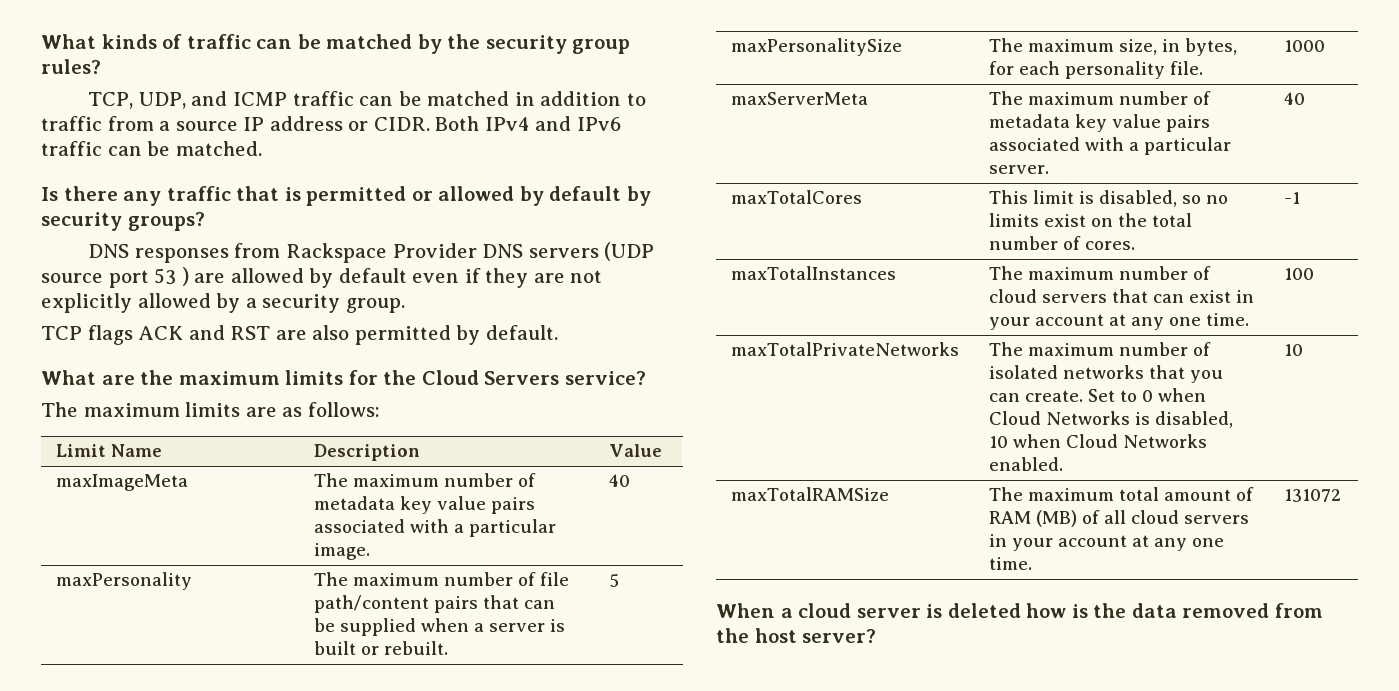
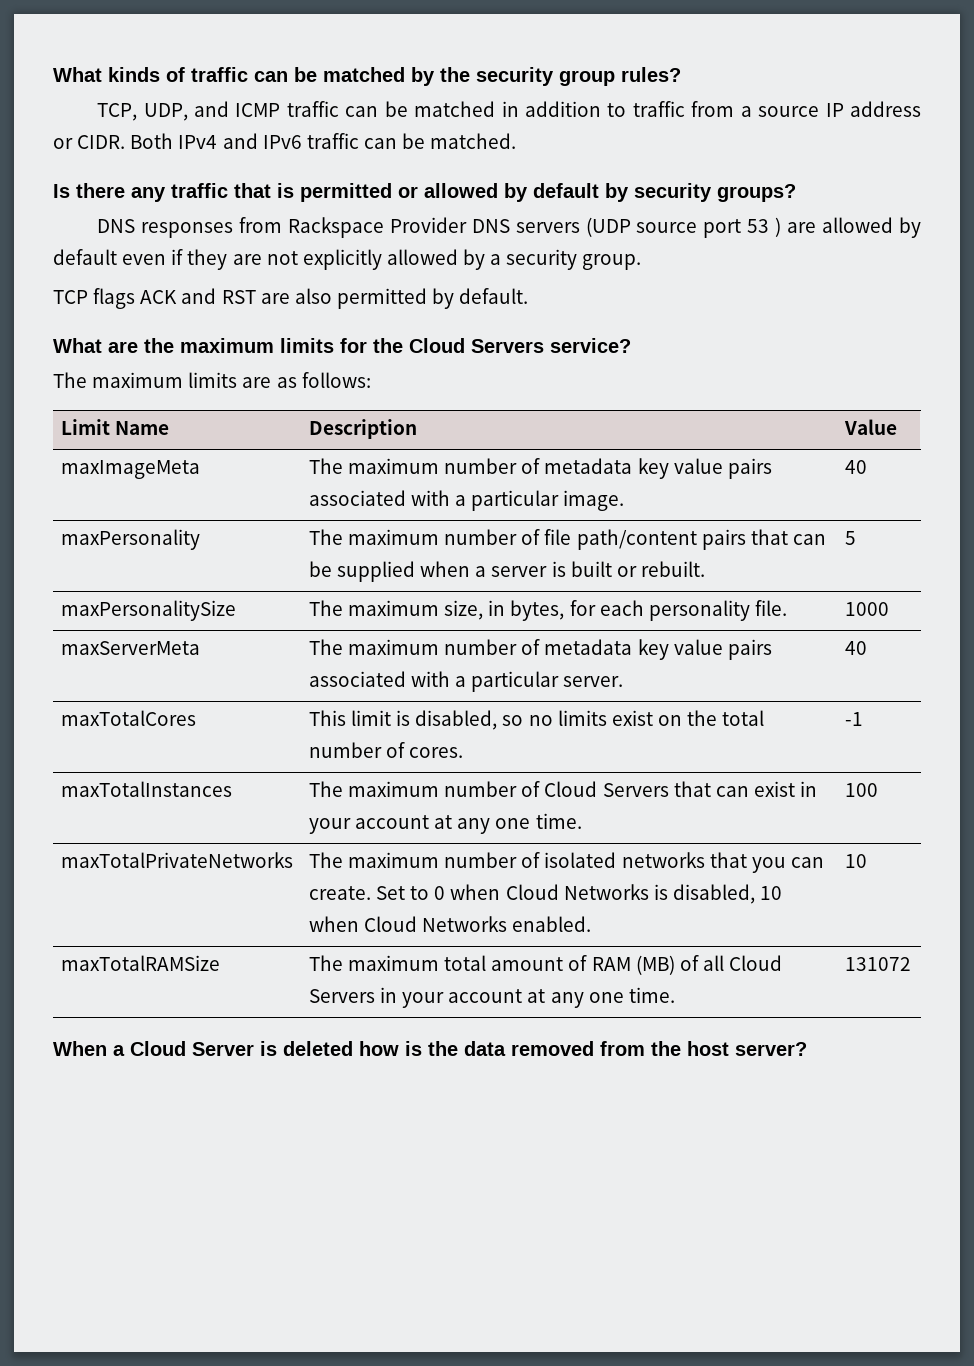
[988,289,1107,303] cloud servers -> [544,781,669,797] Cloud Servers
[1130,510,1249,524] cloud servers -> [729,955,783,971] [308,989,375,1003] Cloud Servers
[798,603,921,618] cloud server -> [130,1041,254,1056] Cloud Server

